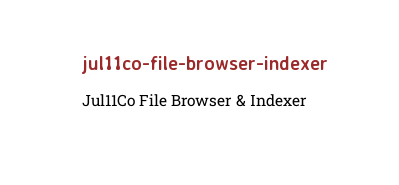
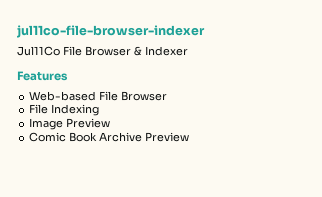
(307, 100) none -> [17,71,68,81] [29,91,168,101] [29,104,100,116] [29,118,111,130] [29,132,190,142] // Features // Web-based File Browser // File Indexing // Image Preview // Comic Book Archive Preview

